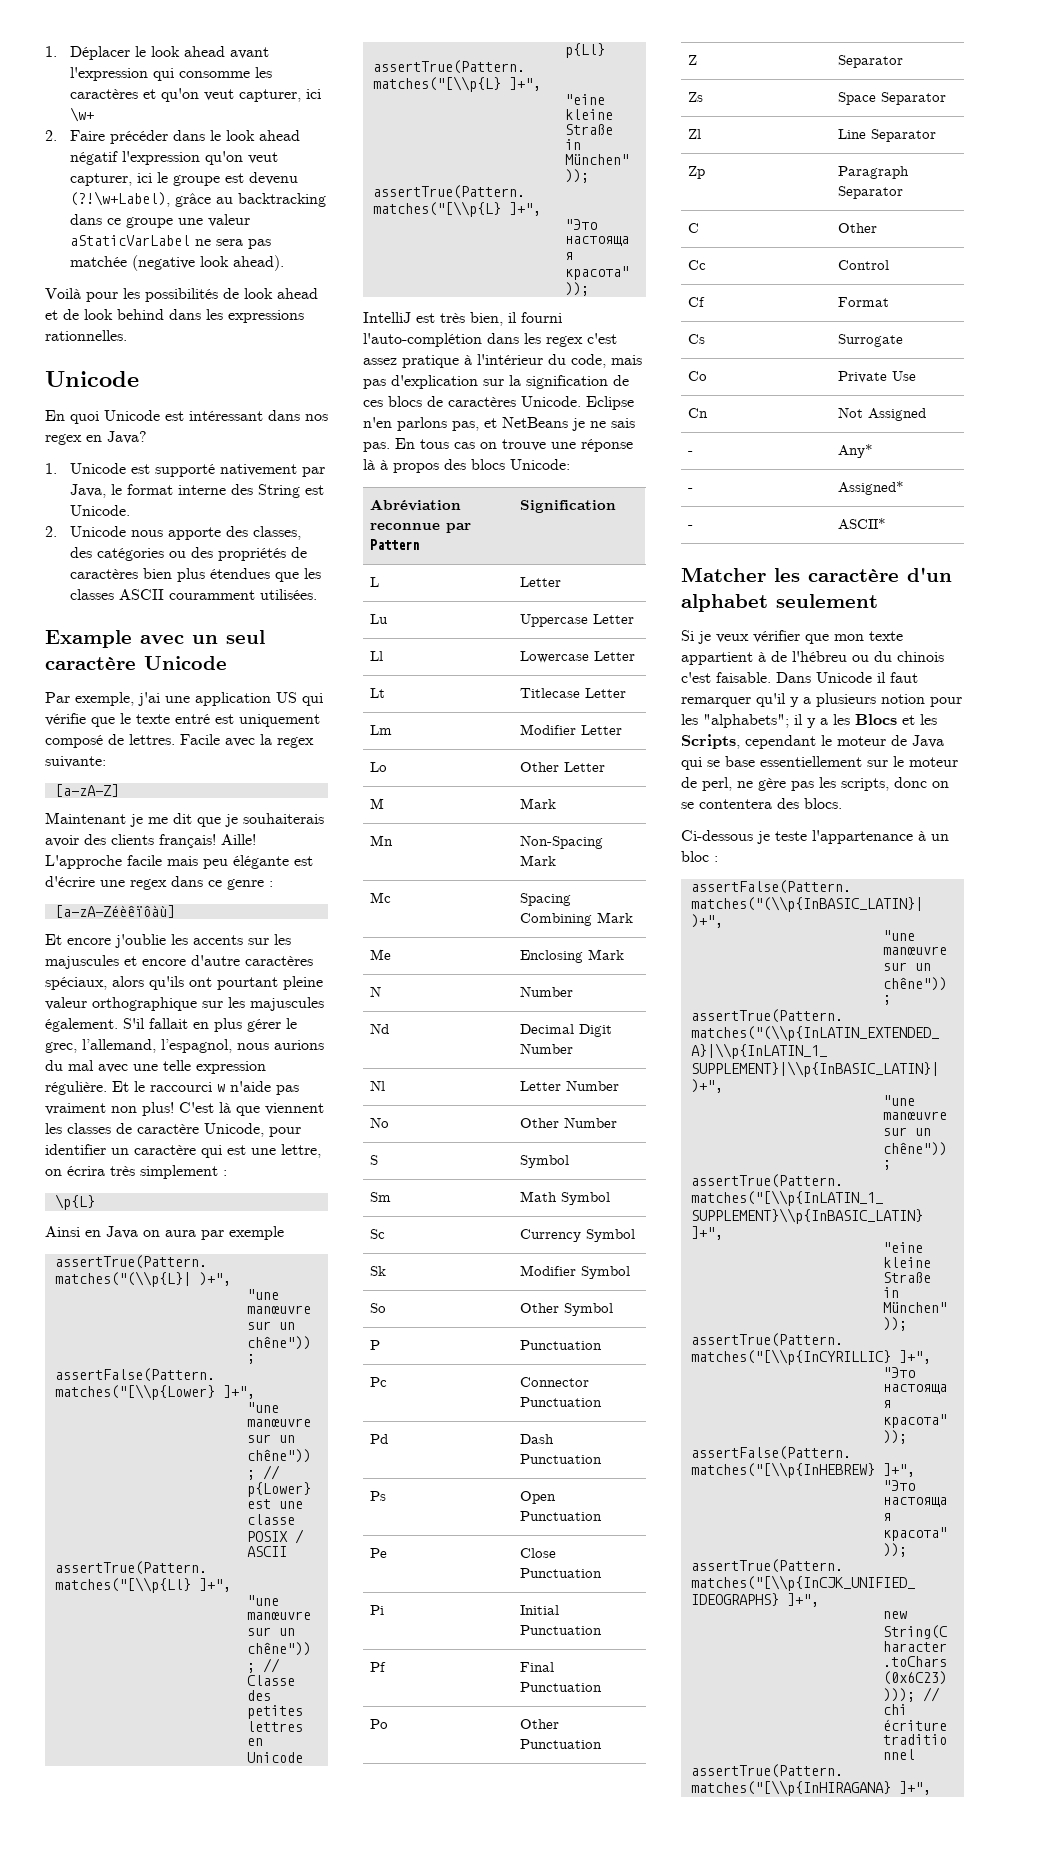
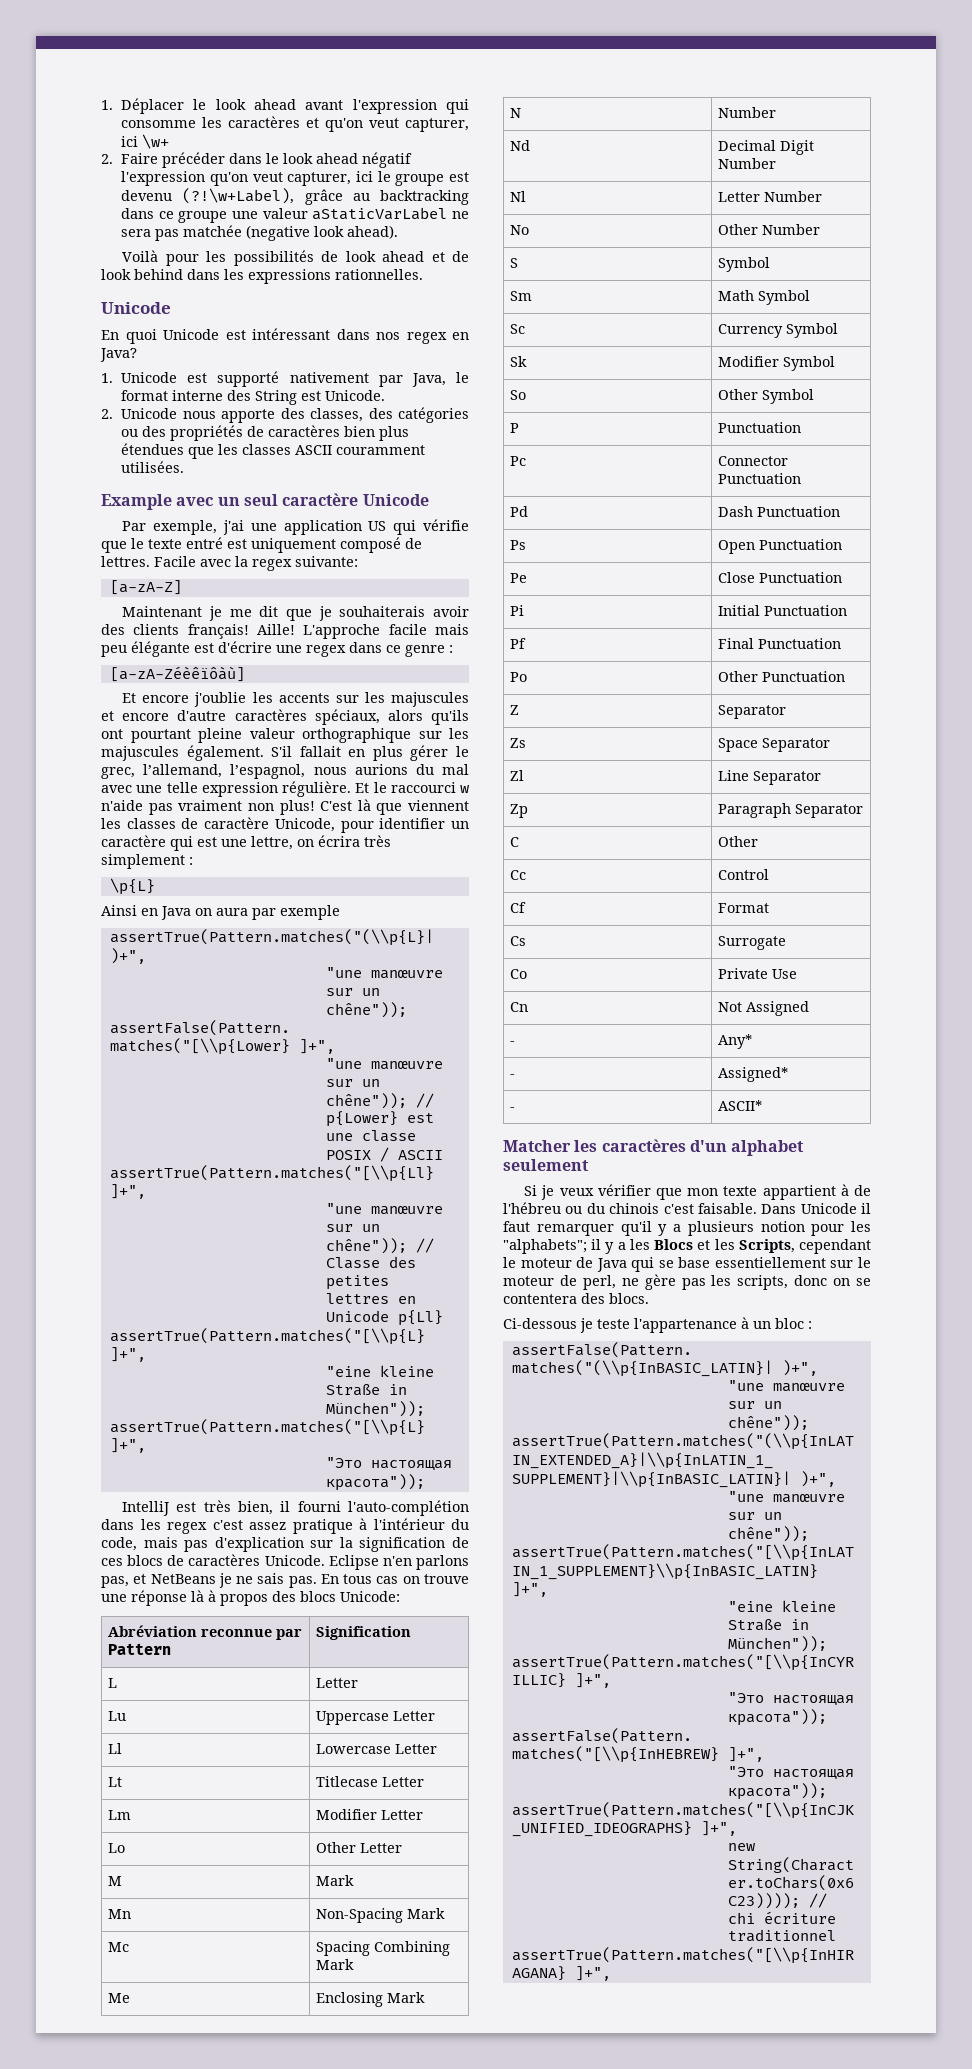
[808,569,899,582] caractère -> [601,1139,686,1152] caractères

